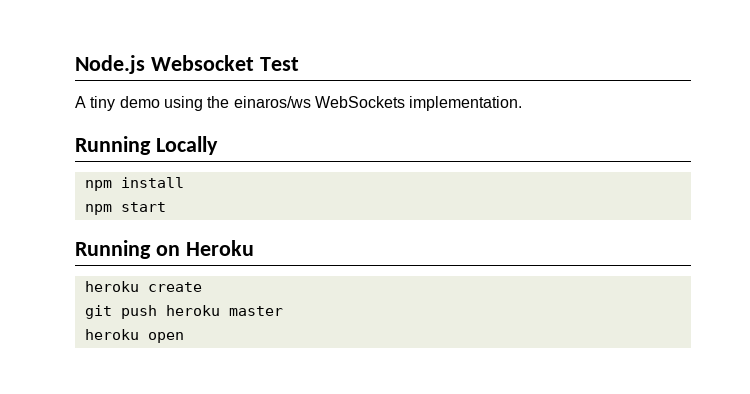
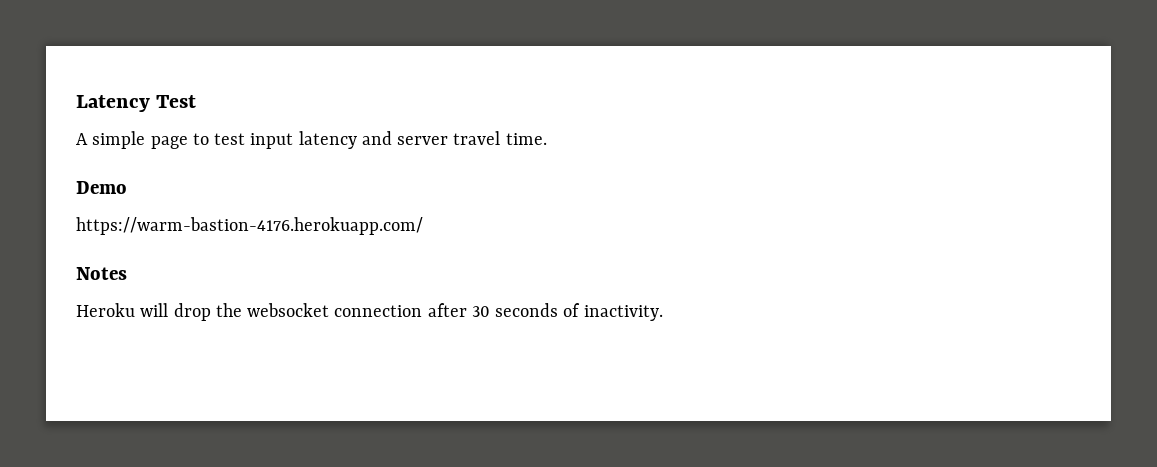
[75,55,254,74] Node.js Websocket -> [76,95,150,112] Latency
[90,96,523,111] [75,136,218,155] [84,177,184,191] [84,202,166,215] [75,240,254,259] [84,281,202,292] [84,305,283,319] [84,329,184,343] tiny demo using the einaros/ws WebSockets implementation. // Running Locally // npm install // npm start // Running on Heroku // heroku create // git push heroku master // heroku open -> [92,131,547,149] [76,181,127,194] [76,217,423,235] [76,267,127,280] [76,303,663,321] simple page to test input latency and server travel time. // Demo // https://warm-bastion-4176.herokuapp.com/ // Notes // Heroku will drop the websocket connection after 30 seconds of inactivity.

